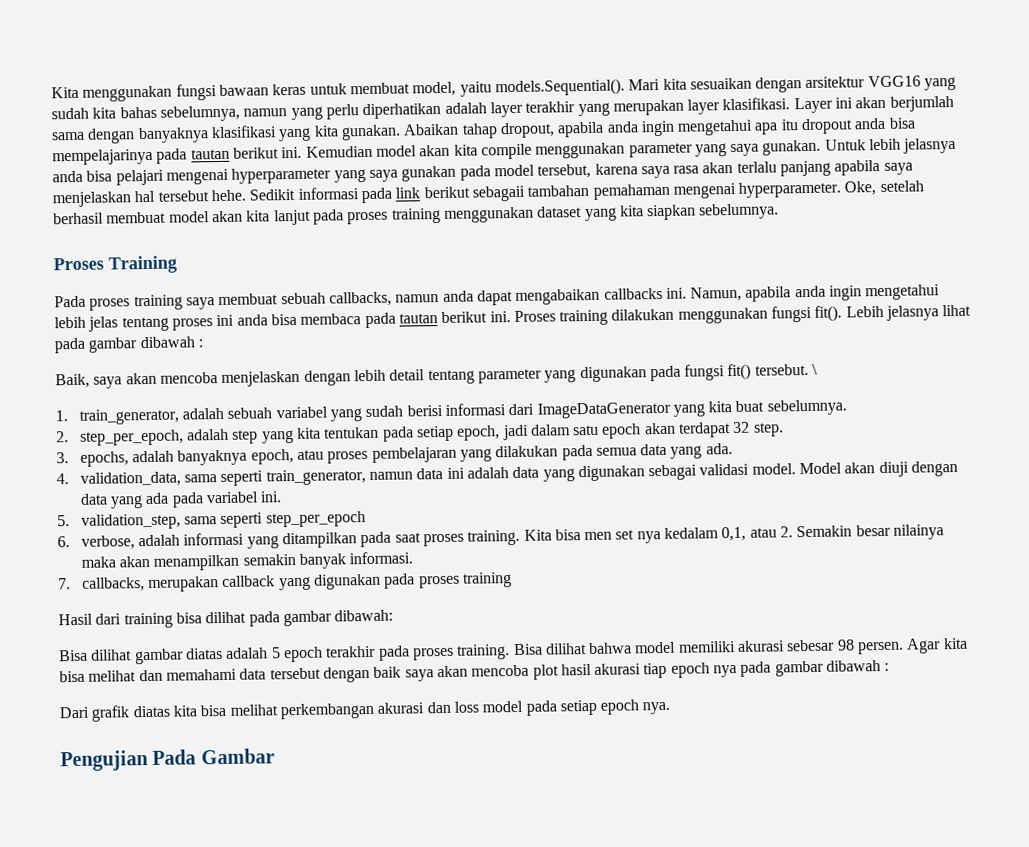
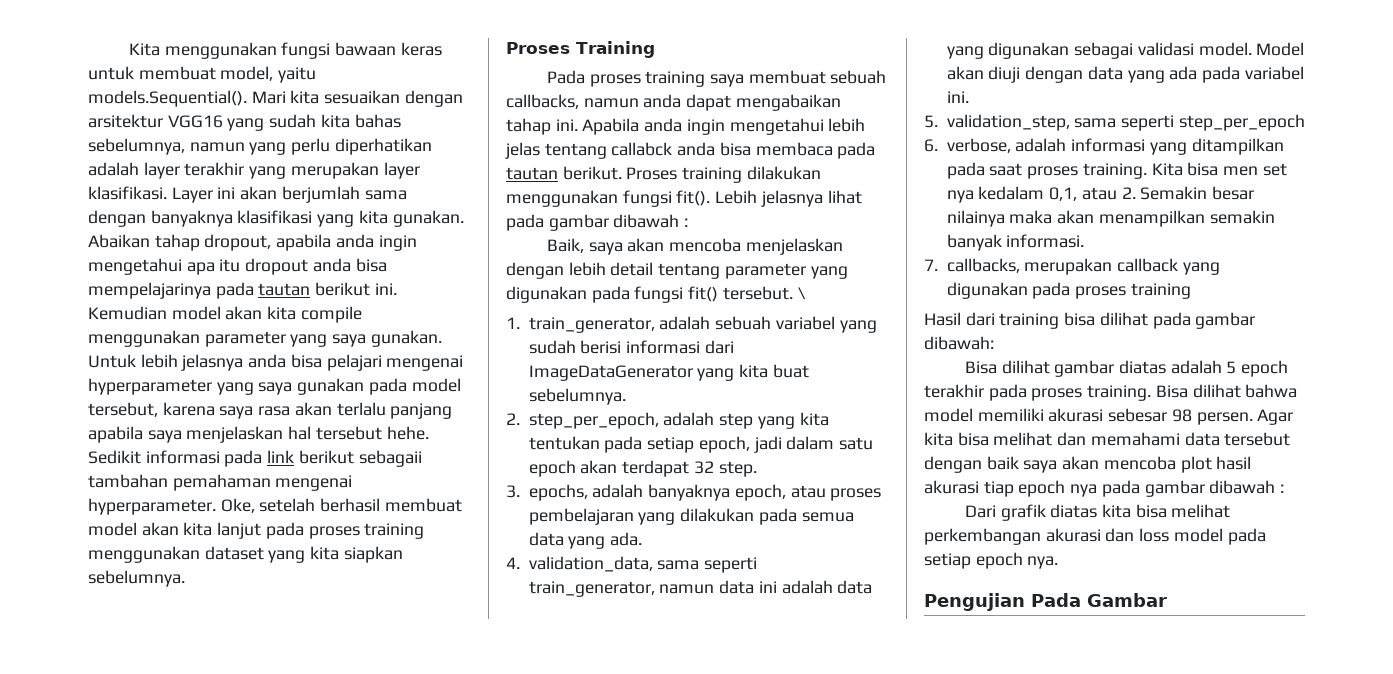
[603,286,792,302] callbacks ini. Namun, apabila -> [506,118,640,135] tahap ini. Apabila
[171,314,235,331] proses ini -> [611,142,673,156] callabck
[441,311,511,323] berikut ini. -> [562,166,622,180] berikut.

